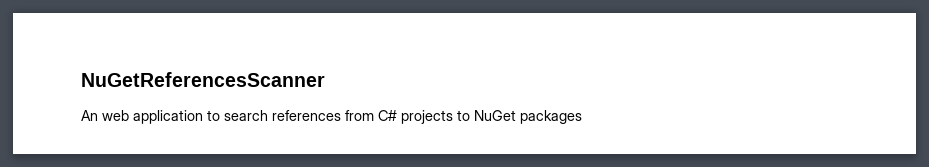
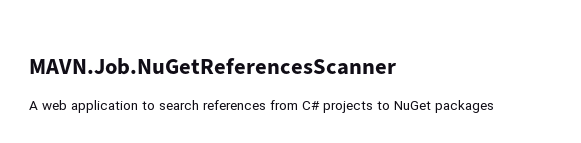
[81,72,325,87] [81,110,98,121] NuGetReferencesScanner // An -> [29,58,396,75] [29,101,38,110] MAVN.Job.NuGetReferencesScanner // A

